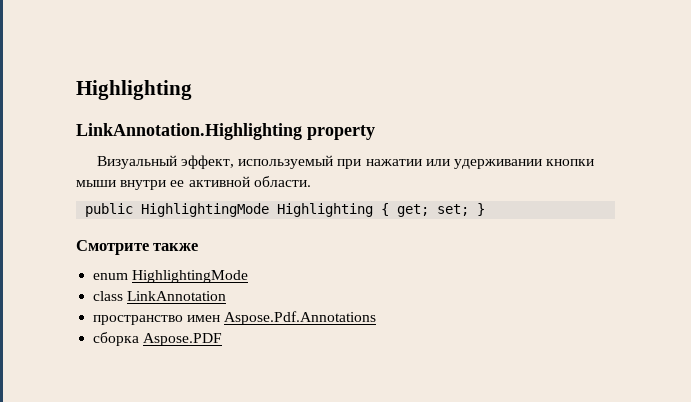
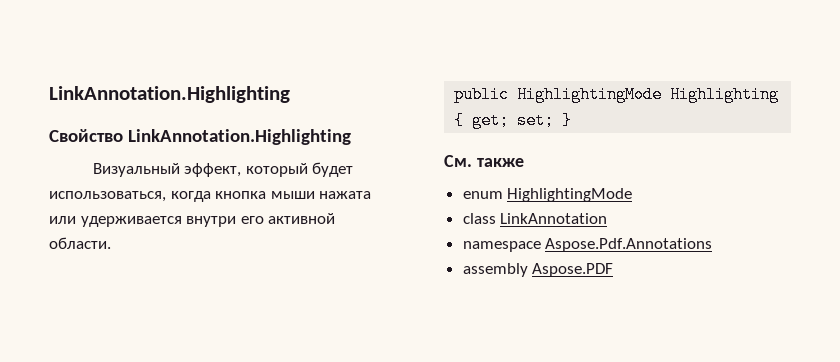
[76,80,192,100] [76,123,375,140] Highlighting // LinkAnnotation.Highlighting property -> [49,86,290,103] [49,129,351,145] LinkAnnotation.Highlighting // Свойство LinkAnnotation.Highlighting
[238,155,595,169] [76,180,185,190] используемый при нажатии или удерживании кнопки мыши внутри ее -> [245,162,354,177] [49,191,372,202] [49,216,264,227] который будет использоваться, когда кнопка мыши нажата или удерживается внутри его
[76,240,149,255] Смотрите -> [444,155,472,167] См.
[93,315,221,325] пространство имен -> [462,241,541,252] namespace
[93,332,140,346] сборка -> [462,263,528,277] assembly

